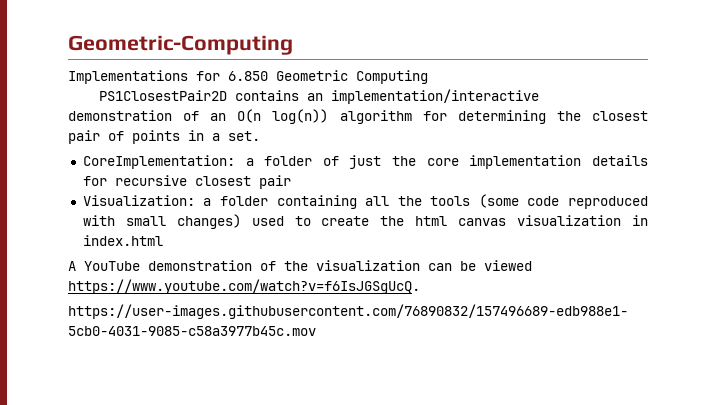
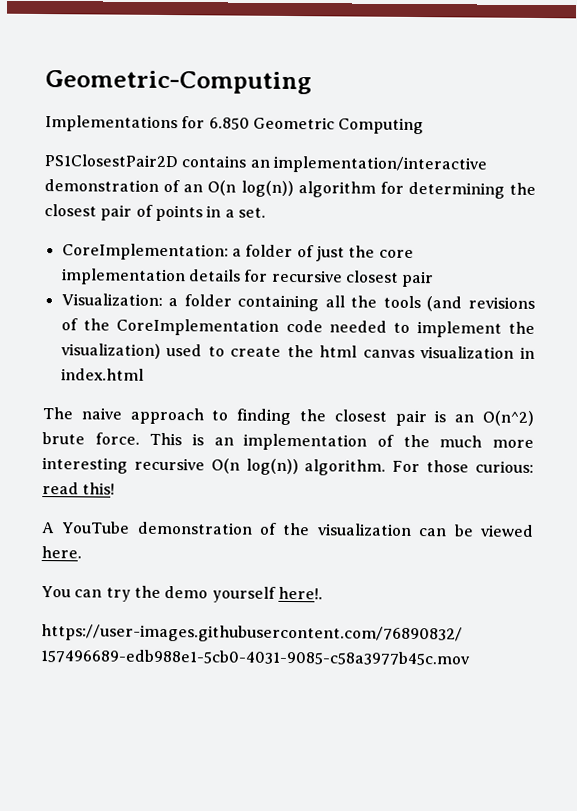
[478,194,648,209] [82,214,241,229] (some code reproduced with small changes) -> [426,296,535,312] [60,318,535,338] [60,343,161,359] (and revisions of the CoreImplementation code needed to implement the visualization)
(163, 240) none -> [42,407,534,427] [42,432,534,451] [42,457,534,476] [42,482,116,495] // The naive approach to finding the closest pair is an O(n^2) brute force. This is an implementation of the much more interesting recursive O(n log(n)) algorithm. For those curious: read this!
[68,279,420,294] https://www.youtube.com/watch?v=f6IsJGSgUcQ. -> [41,546,82,559] [41,585,323,603] here. // You can try the demo yourself here!.

